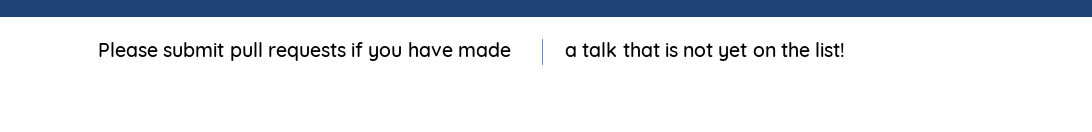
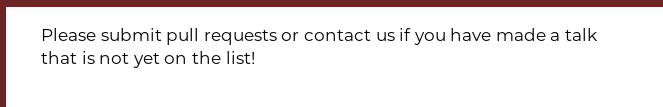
(346, 52) none -> [281,30,395,41] or contact us

